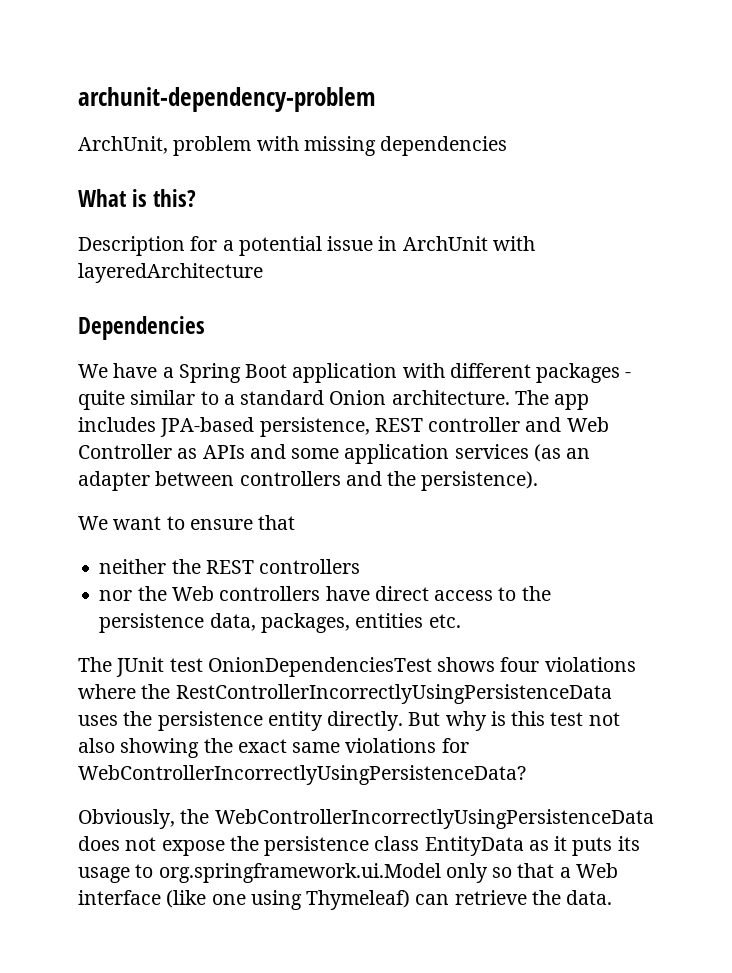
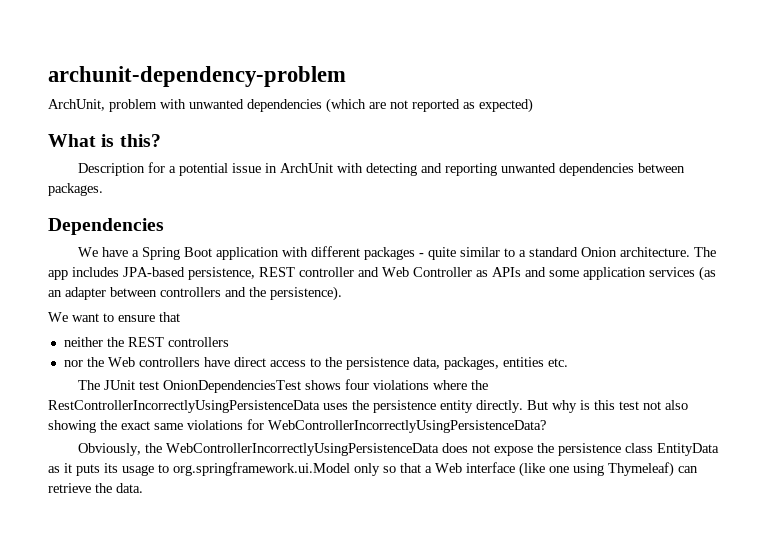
[303,136,508,156] missing dependencies -> [189,98,533,113] unwanted dependencies (which are not reported as expected)
[78,263,263,283] layeredArchitecture -> [366,163,686,176] [48,183,103,196] detecting and reporting unwanted dependencies between packages.

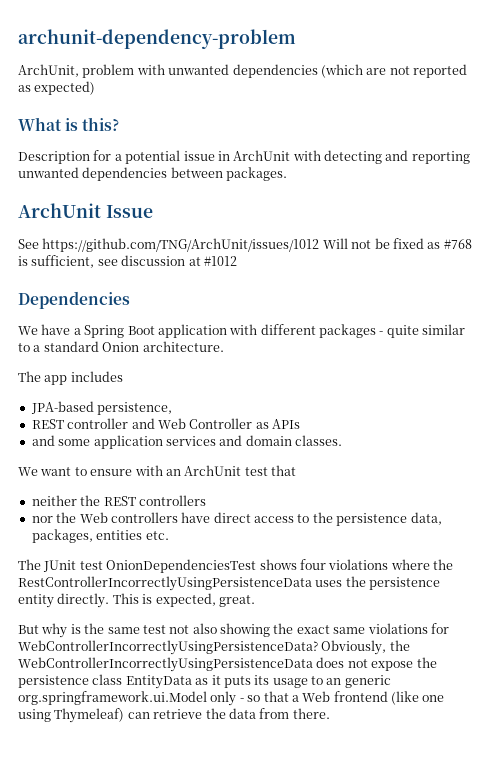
(103, 189) none -> [18,203,153,218] [18,238,472,252] [18,255,237,268] // ArchUnit Issue // See https://github.com/TNG/ArchUnit/issues/1012 Will not be fixed as #768 is sufficient, see discussion at #1012
(691, 252) none -> (224, 346) //
(119, 272) none -> (123, 376) //
(255, 273) none -> (173, 408) //
(521, 272) none -> (300, 424) //
[699,266,716,281] [48,286,342,301] (as an adapter between controllers and the persistence). -> [219,435,342,446] and domain classes.
(155, 318) none -> [134,465,268,476] with an ArchUnit test
(523, 406) none -> [112,593,255,607] This is expected, great. //
[594,400,615,410] this -> [84,623,140,634] the same
(546, 426) // -> (318, 647) none
(169, 468) none -> [326,675,391,688] an generic
(380, 469) none -> [239,698,244,702] -
[466,462,515,473] interface -> [333,691,388,702] frontend
[116,483,143,493] data. -> [228,708,330,719] data from there.

